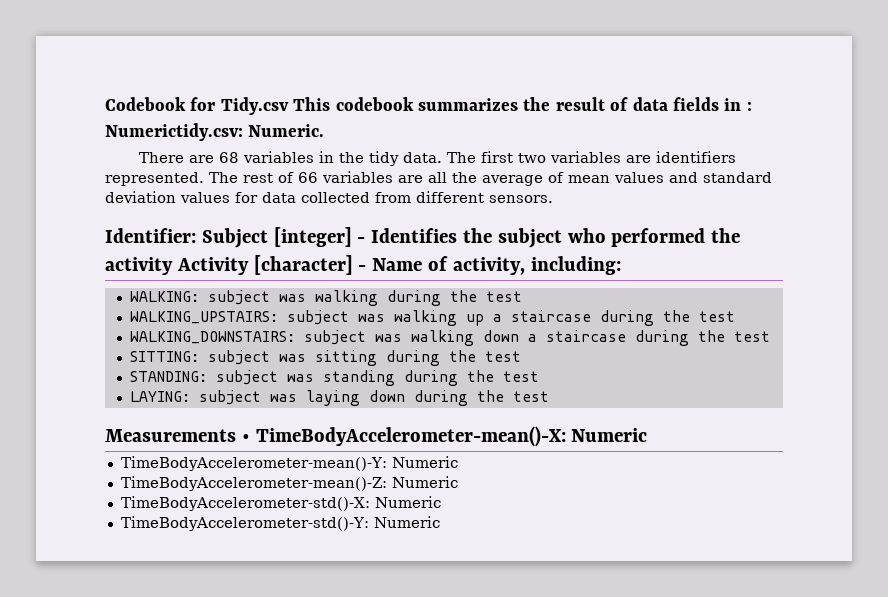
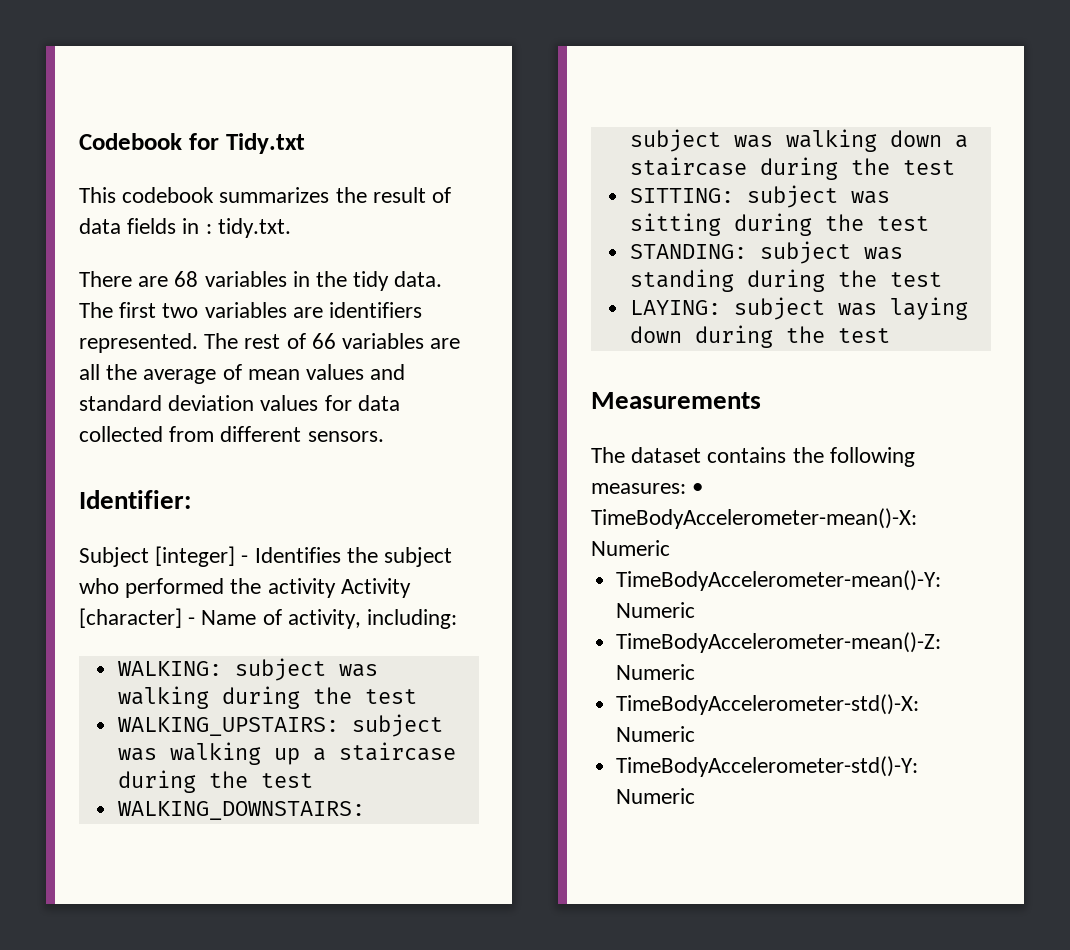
[220,97,289,115] Tidy.csv -> [225,133,305,154] Tidy.txt //
[105,123,325,141] Numerictidy.csv: Numeric. -> [217,218,291,238] tidy.txt.
(196, 235) none -> (191, 499) //
(236, 435) none -> [591,447,915,467] [591,483,686,494] // The dataset contains the following measures:

